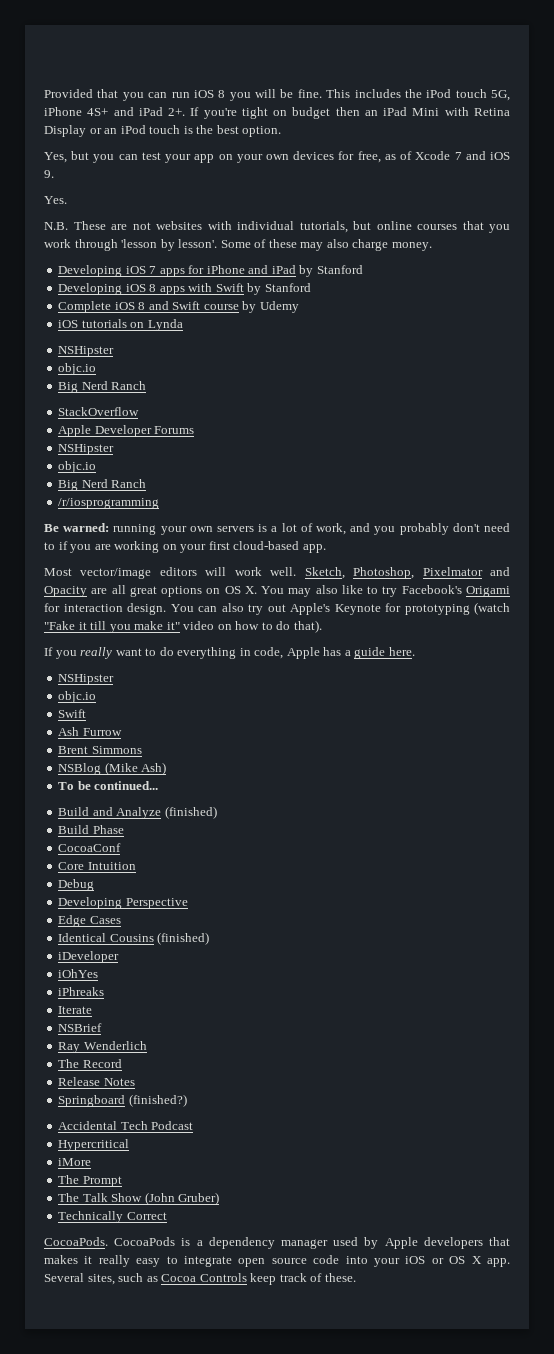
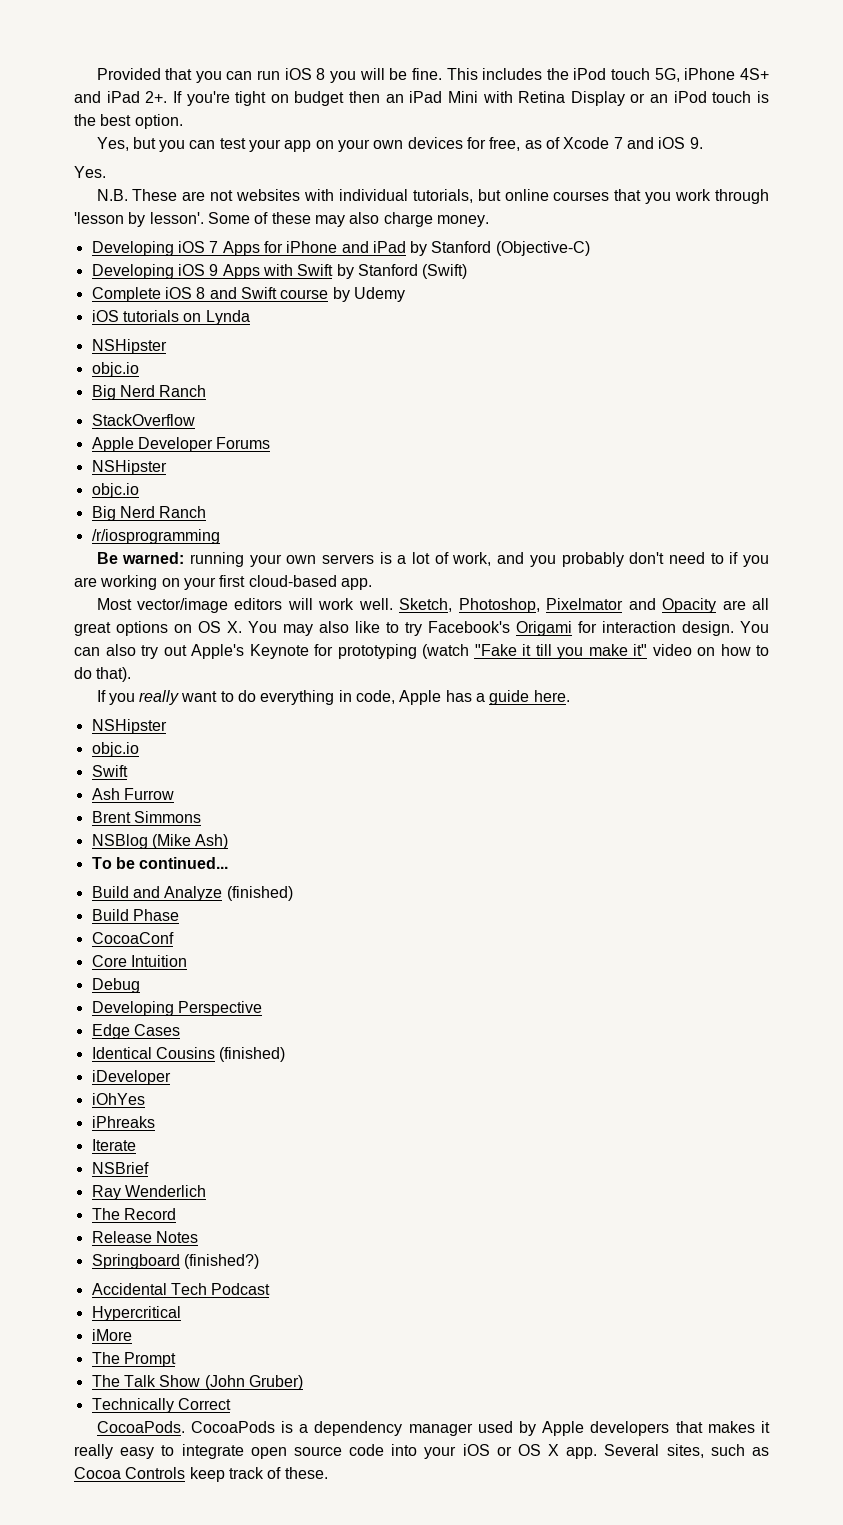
[159,268,185,277] apps -> [222,241,260,256] Apps
[58,283,185,295] // Developing iOS 8 apps -> [495,241,590,256] [91,264,260,279] (Objective-C) // Developing iOS 9 Apps
(311, 287) none -> [422,264,468,279] (Swift)

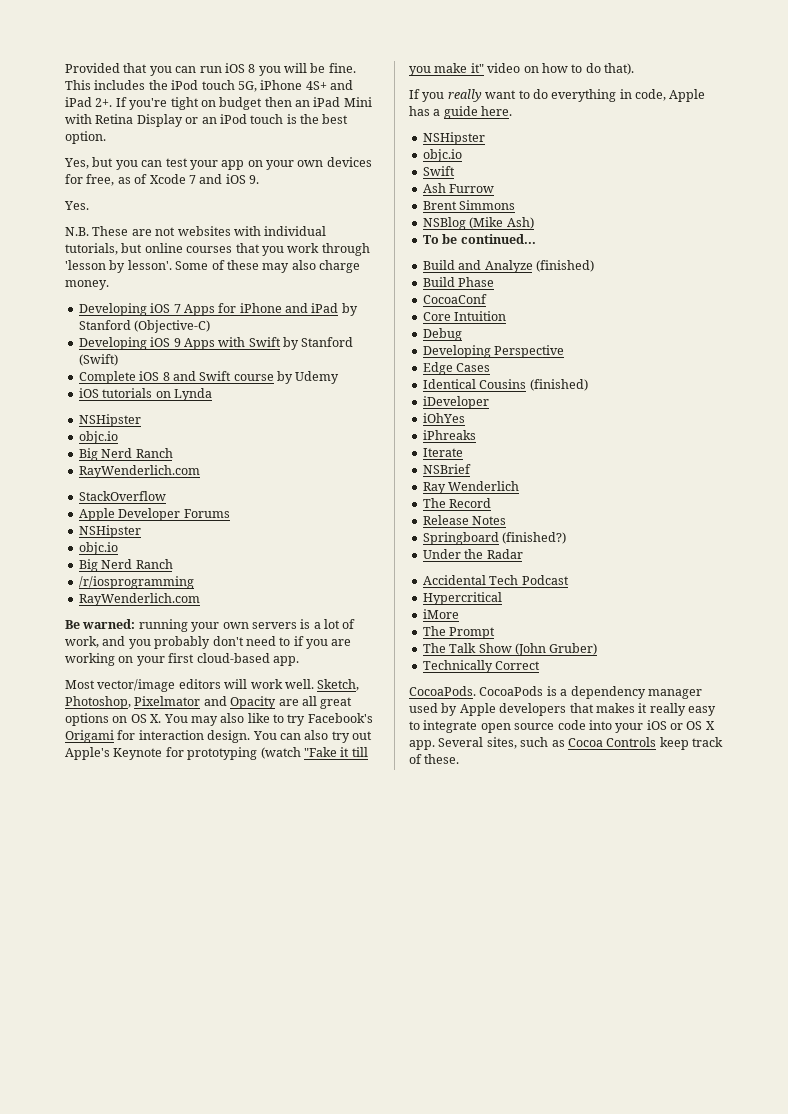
(207, 391) none -> [78,465,200,478] // RayWenderlich.com
(220, 536) none -> [78,593,200,606] // RayWenderlich.com
(259, 1261) none -> [422,549,523,559] // Under the Radar

